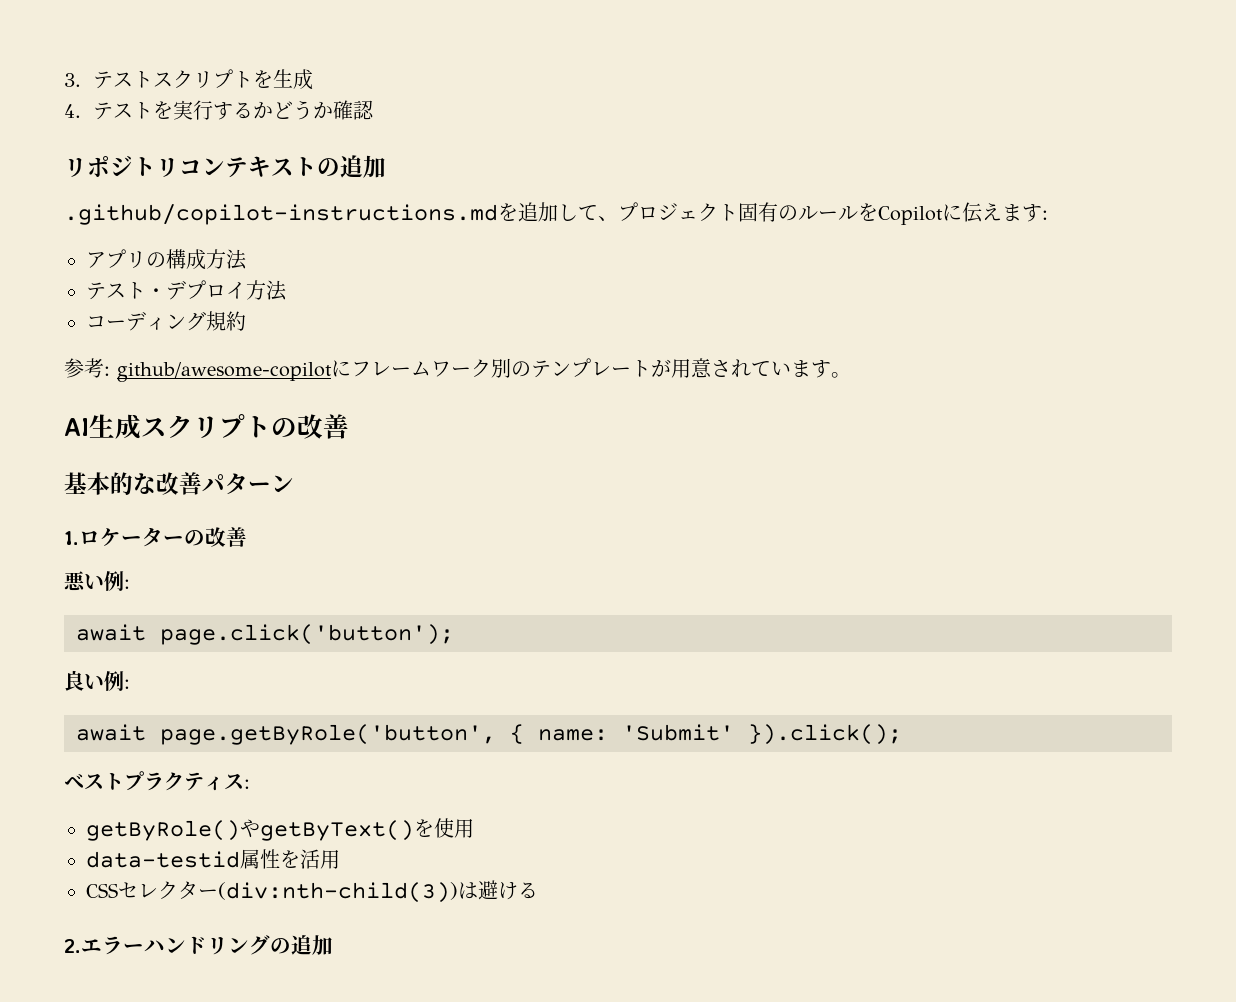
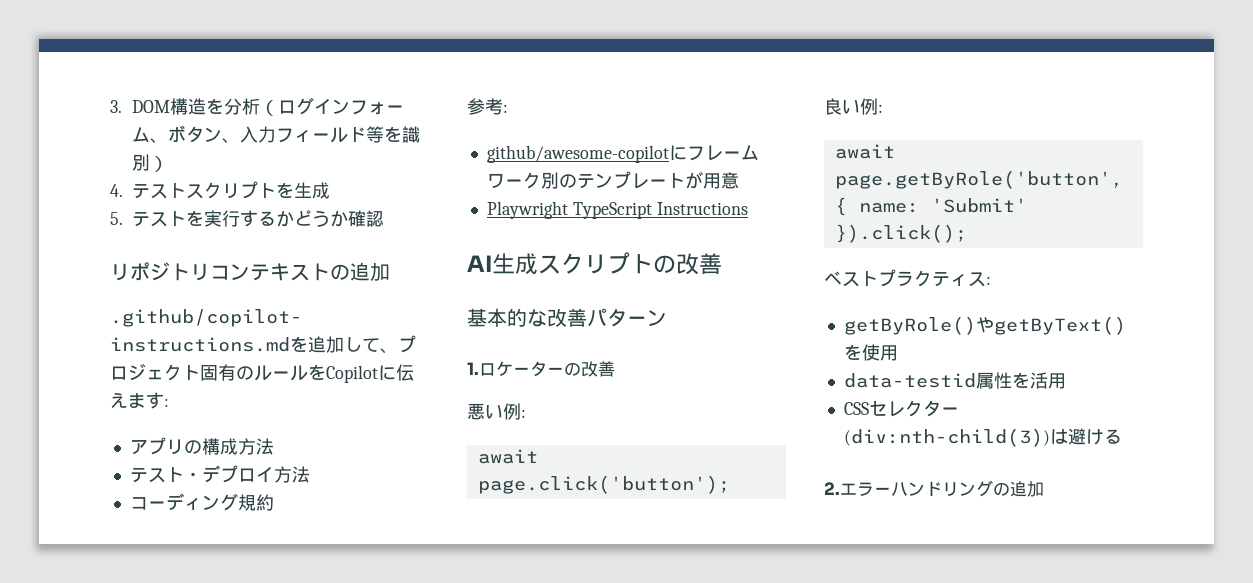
(81, 80) none -> [132,97,405,116] [132,125,421,144] [132,154,169,172] [110,184,123,197] DOM構造を分析（ログインフォーム、ボタン、入力フィールド等を識別） // 4.
[64,104,81,118] 4. -> [110,212,123,225] 5.
(110, 371) none -> (508, 108) //
[711,359,851,378] されています。 -> [486,201,748,219] // Playwright TypeScript Instructions

